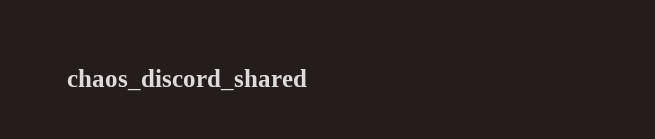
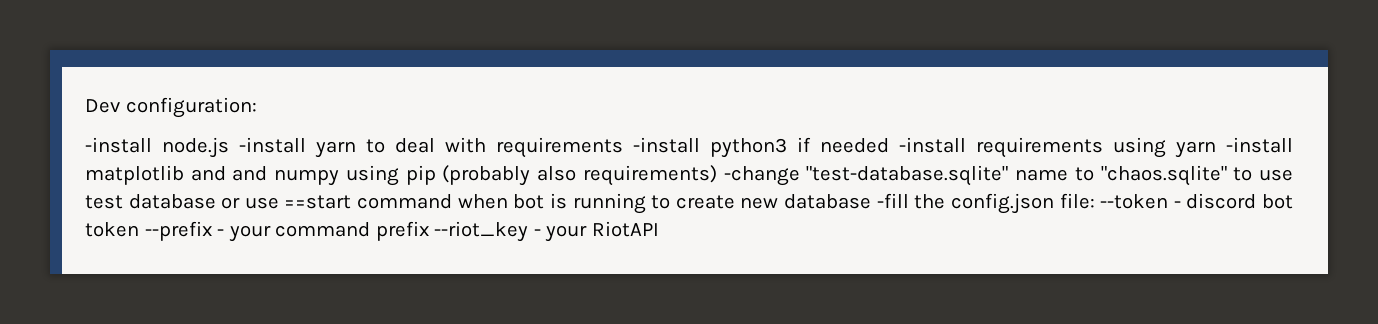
[67,69,307,91] chaos_discord_shared -> [85,97,257,118] [85,137,1293,158] [85,165,1294,186] [85,193,1293,214] [85,221,659,242] Dev configuration: // -install node.js -install yarn to deal with requirements -install python3 if needed -install requirements using yarn -install matplotlib and and numpy using pip (probably also requirements) -change "test-database.sqlite" name to "chaos.sqlite" to use test database or use ==start command when bot is running to create new database -fill the config.json file: --token - discord bot token --prefix - your command prefix --riot_key - your RiotAPI

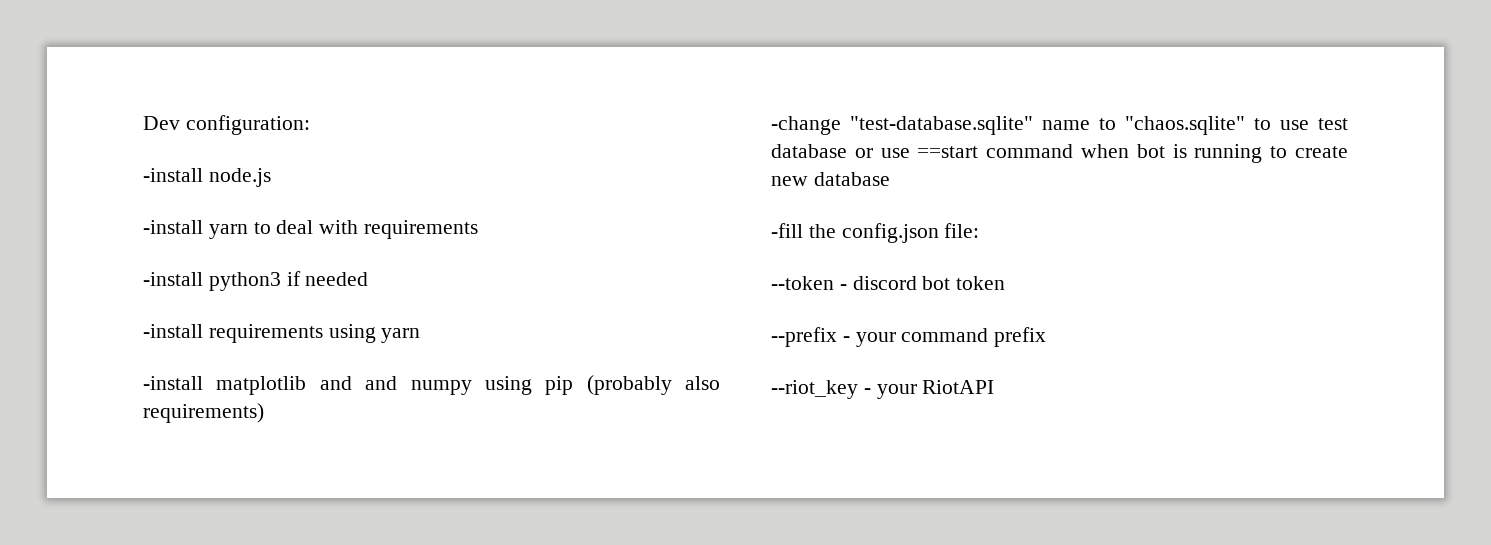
(229, 147) none -> (271, 177) //
(623, 147) none -> (479, 229) //
(889, 145) none -> (369, 279) //
(1216, 149) none -> (421, 335) //
(717, 175) none -> (264, 413) //
(872, 201) none -> (890, 179) //
(1095, 201) none -> (980, 230) //
(139, 229) none -> (1006, 283) //
(429, 231) none -> (1047, 337) //

